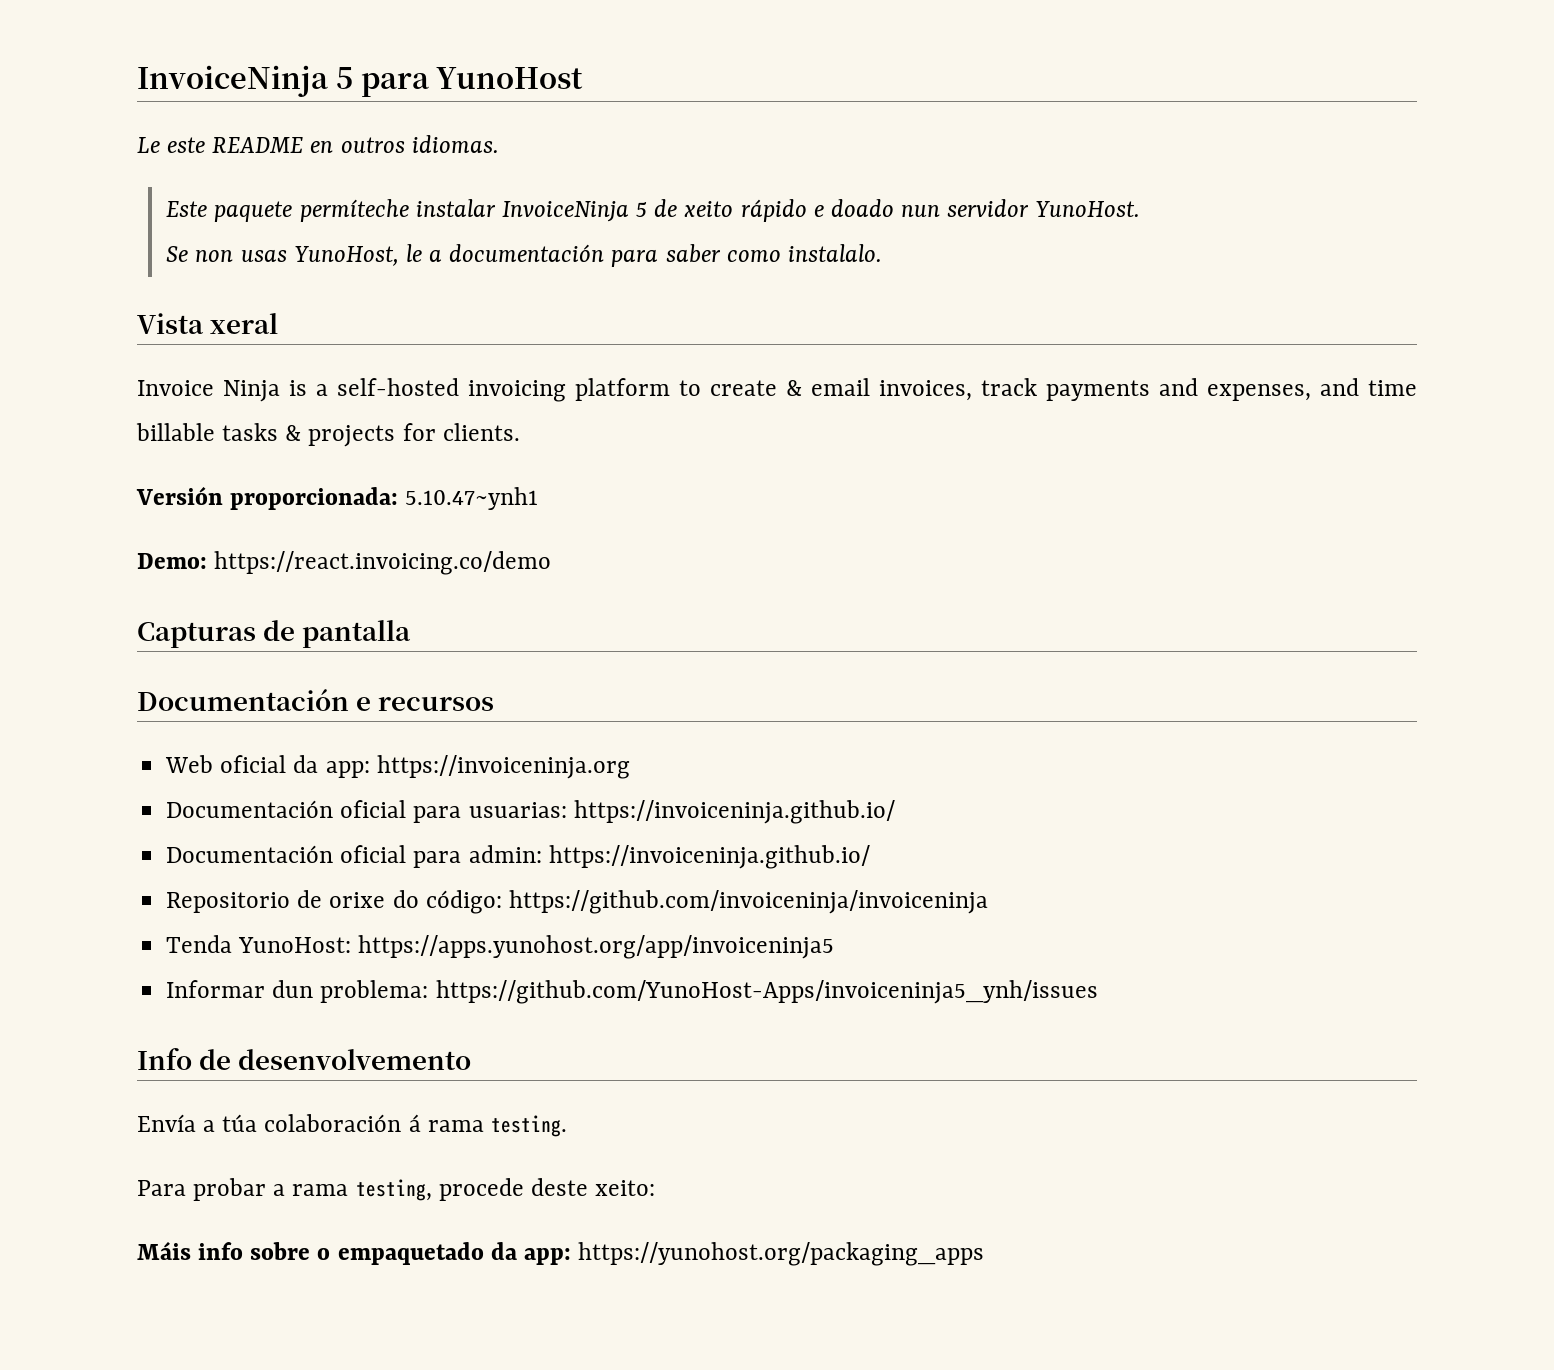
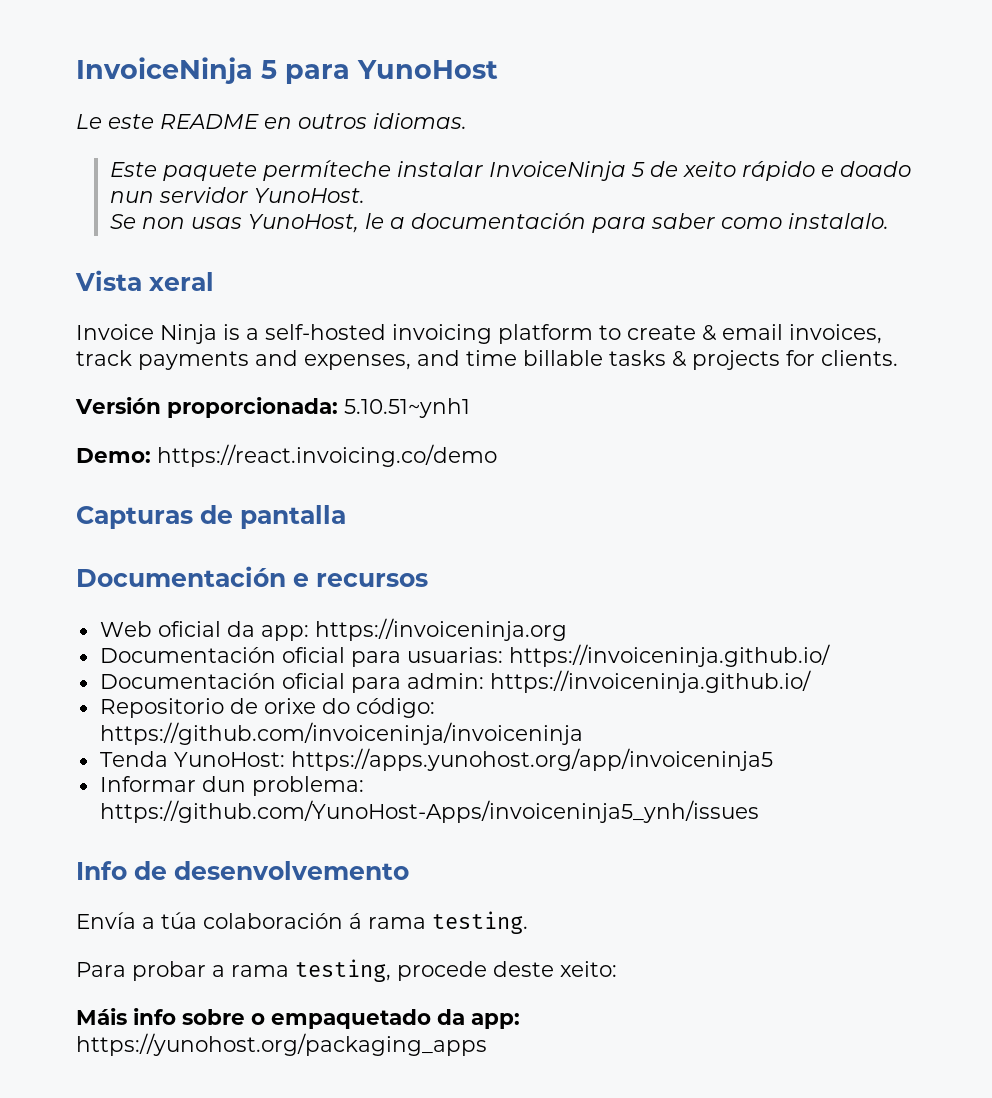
[405,487,539,510] 5.10.47~ynh1 -> [344,398,470,418] 5.10.51~ynh1

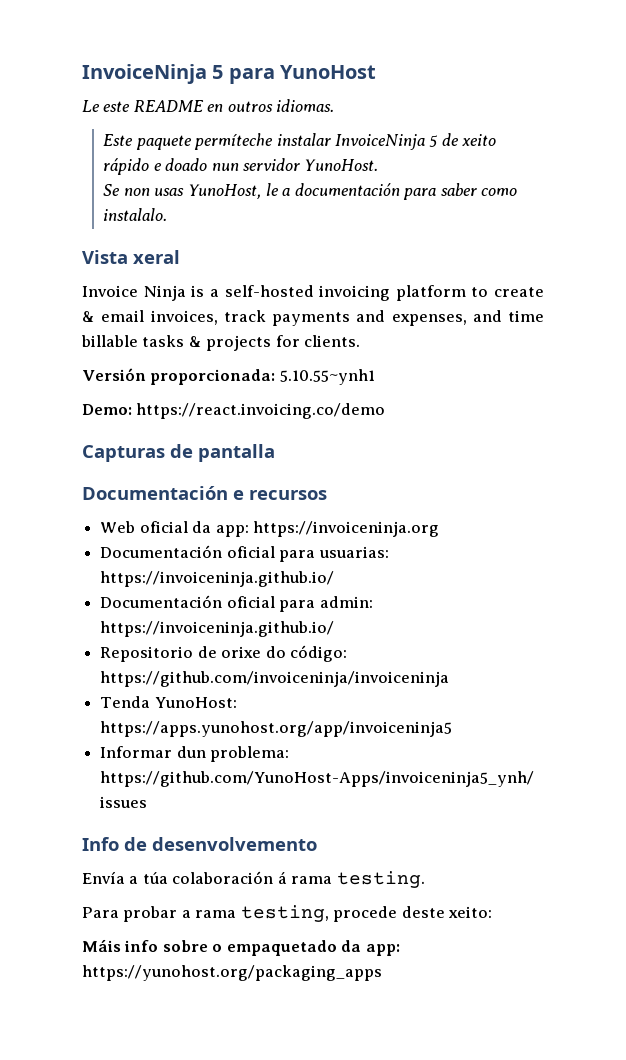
[344,398,470,418] 5.10.51~ynh1 -> [279,369,375,385] 5.10.55~ynh1

